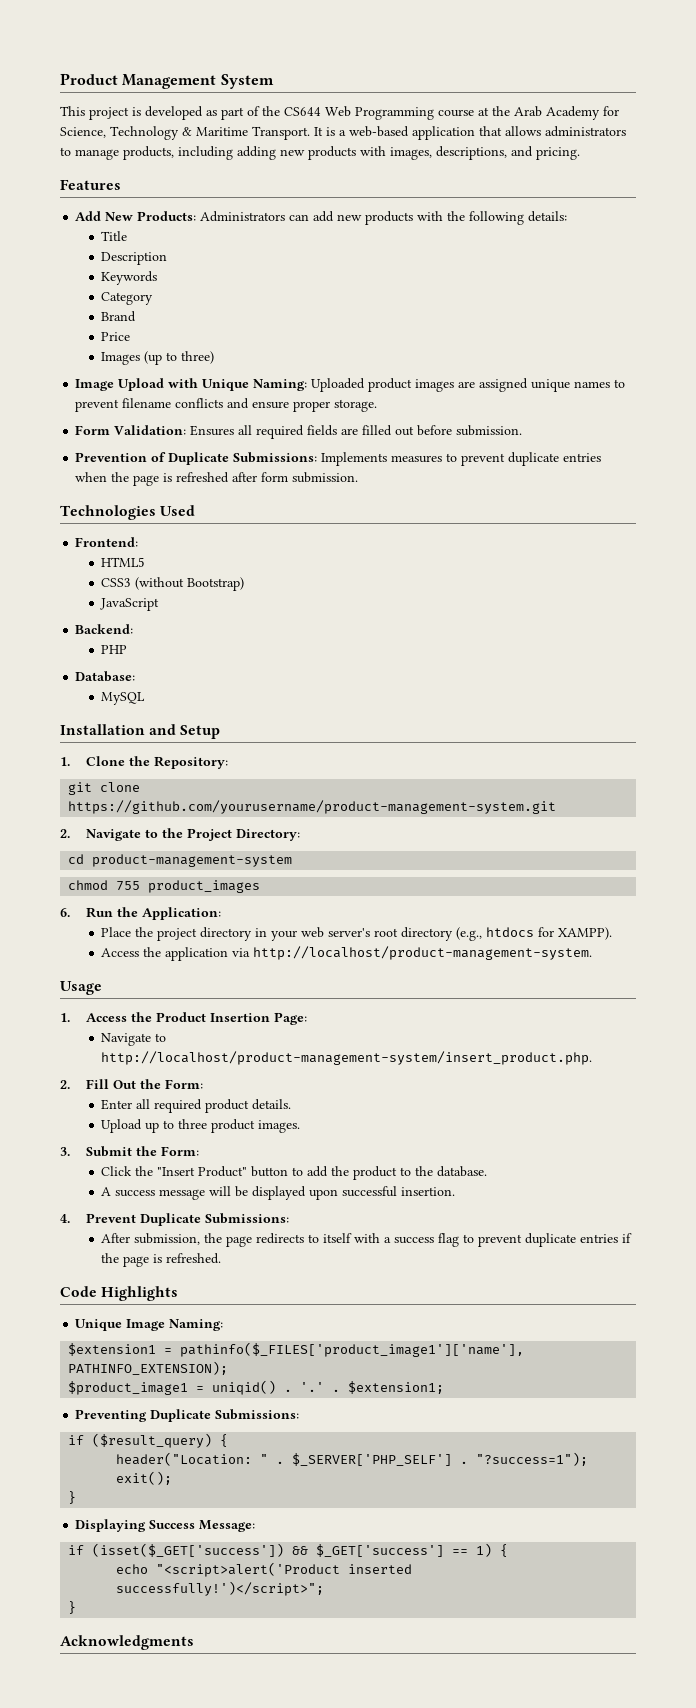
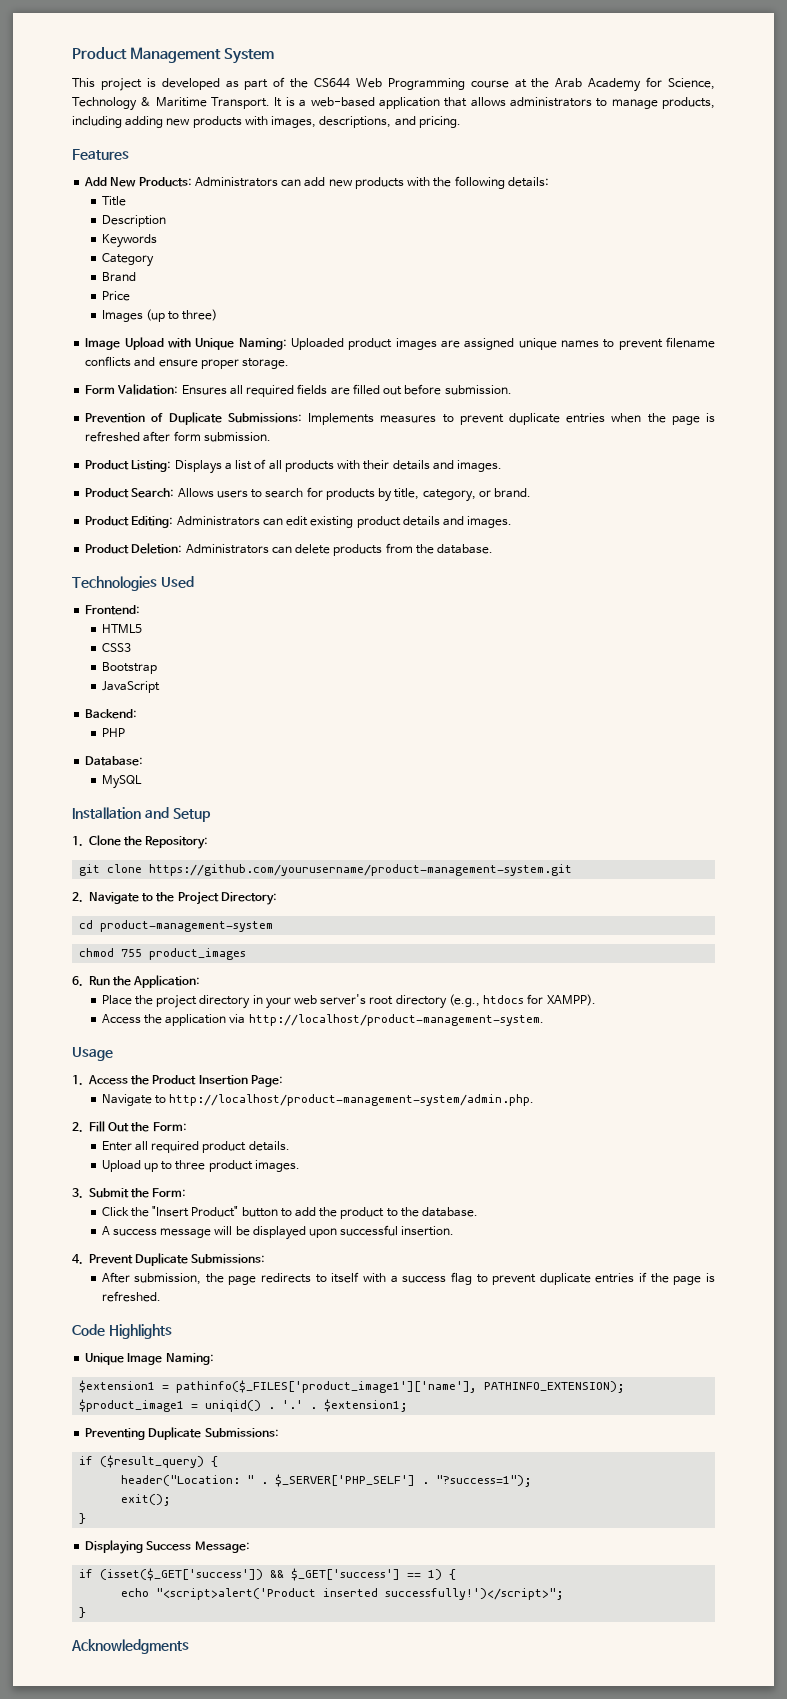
(359, 477) none -> [85,459,503,474] [85,487,532,502] [85,516,513,528] [85,543,494,556] // Product Listing: Displays a list of all products with their details and images. // Product Search: Allows users to search for products by title, category, or brand. // Product Editing: Administrators can edit existing product details and images. // Product Deletion: Administrators can delete products from the database.
[135,577,245,591] (without Bootstrap) -> [101,662,157,674] // Bootstrap
[101,1051,593,1065] http://localhost/product-management-system/insert_product.php. -> [169,1094,535,1106] http://localhost/product-management-system/admin.php.

